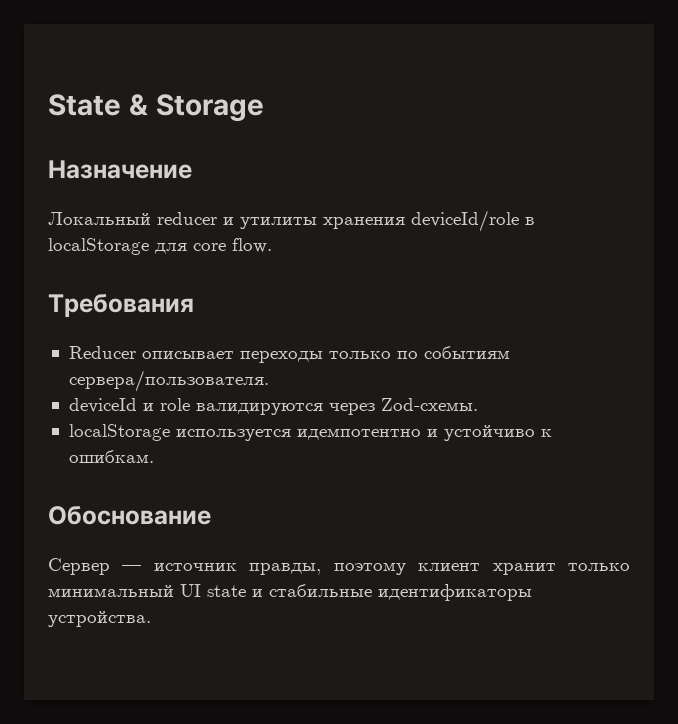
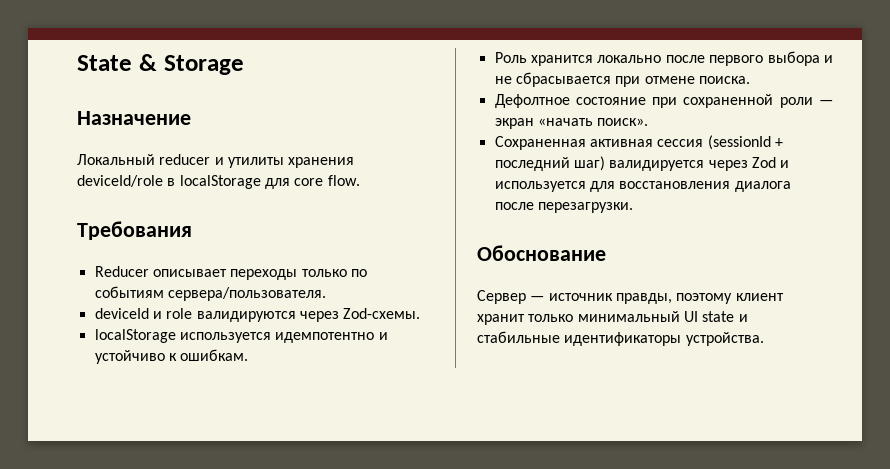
(154, 456) none -> [494,51,833,66] [494,72,750,87] [494,94,833,108] [494,118,649,129] [494,135,783,150] [494,156,790,171] [494,181,791,192] [494,202,633,213] // Роль хранится локально после первого выбора и не сбрасывается при отмене поиска. // Дефолтное состояние при сохраненной роли — экран «начать поиск». // Сохраненная активная сессия (sessionId + последний шаг) валидируется через Zod и используется для восстановления диалога после перезагрузки.

